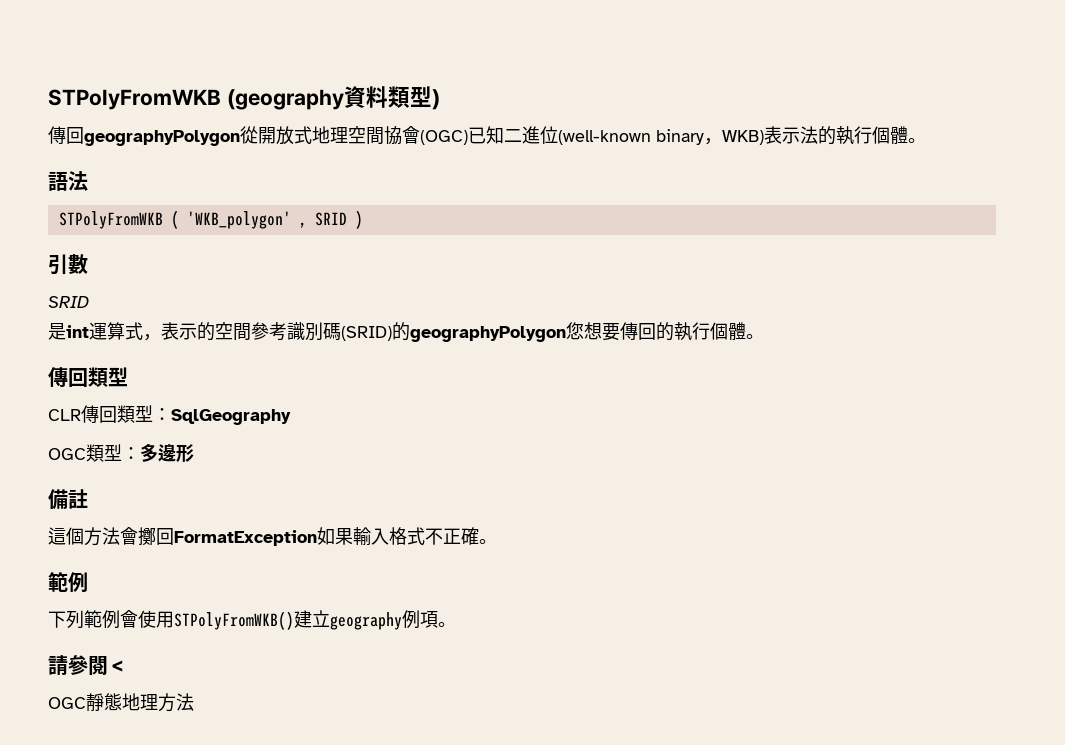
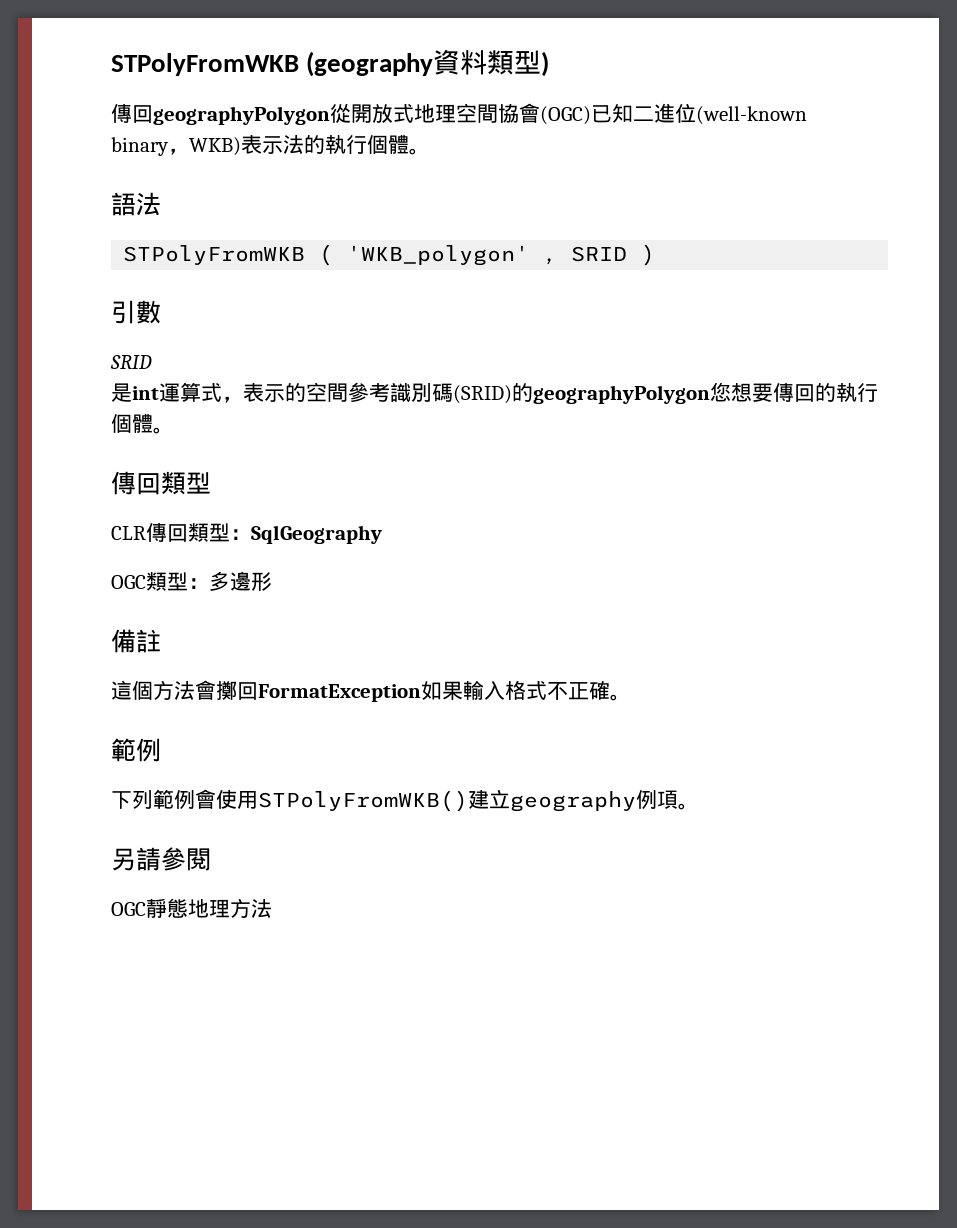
(456, 624) none -> [111,848,136,871] 另
[108,660,127,673] ＜ -> (211, 859) none

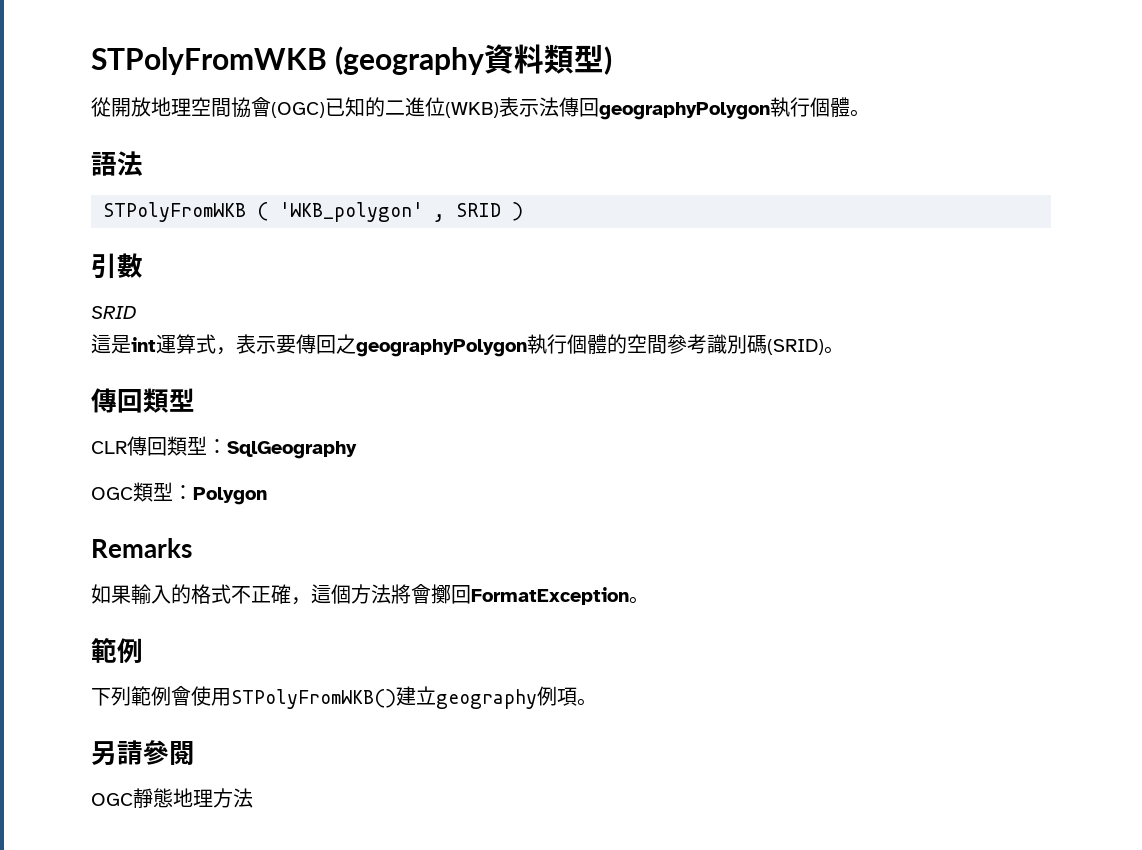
[111,103,414,125] 傳回geographyPolygon從開放式 -> [91,97,151,117] 從開放
[633,103,807,125] [111,135,325,156] 二進位(well-known binary，WKB)表示法的 -> [365,97,770,120] 的二進位(WKB)表示法傳回geographyPolygon
(152, 362) none -> [91,334,111,354] 這
(285, 393) none -> [276,334,607,357] 要傳回之geographyPolygon執行個體
[512,382,878,404] [111,413,153,433] 的geographyPolygon您想要傳回的執行個體 -> (824, 347) none
[209,571,272,591] [111,629,161,653] [111,680,421,702] 多邊形 // 備註 // 這個方法會擲回FormatException -> [193,487,267,505] [91,538,192,558] Polygon // Remarks //
(505, 690) none -> [171,584,191,604] 的
(610, 690) none -> [291,584,629,605] ，這個方法將會擲回FormatException

